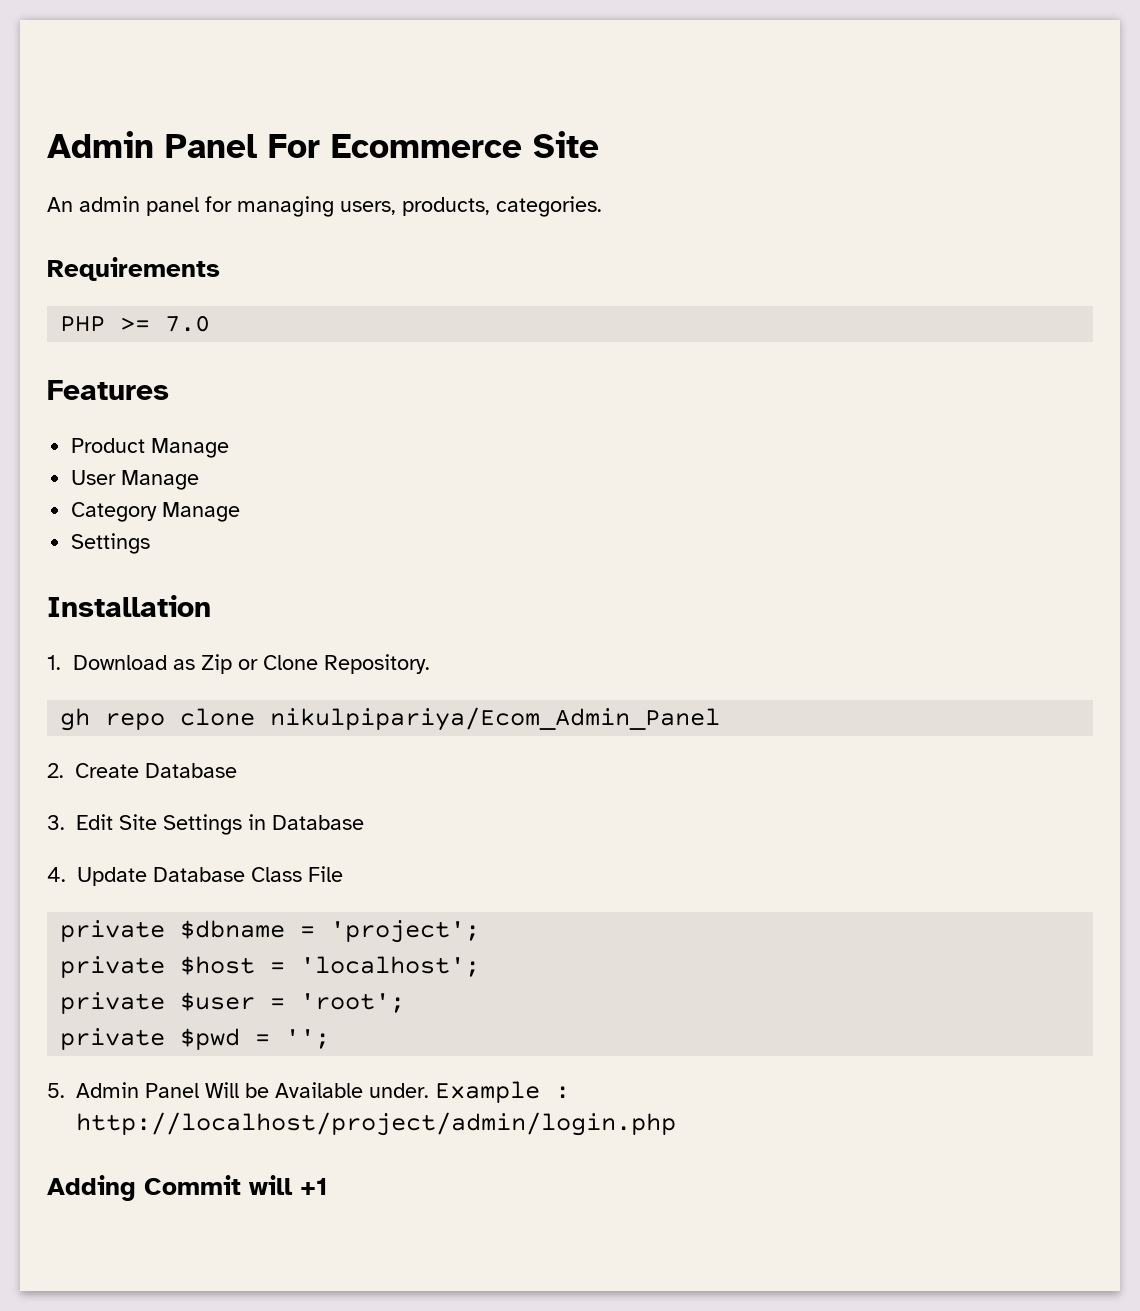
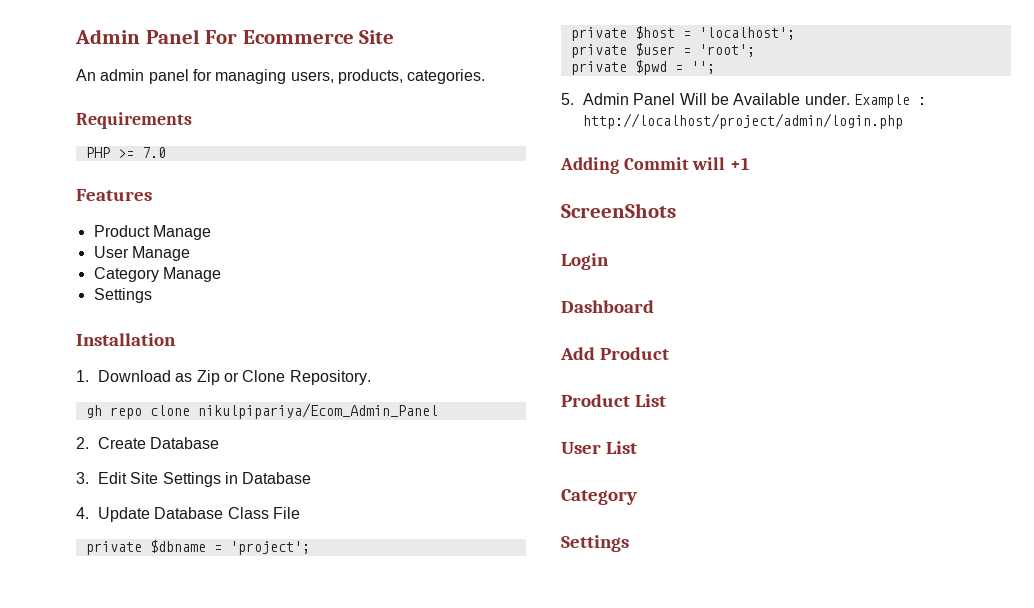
(328, 1186) none -> [561,203,676,218] [561,253,609,270] [561,300,654,313] [560,347,670,360] [561,394,667,407] [561,441,638,454] [561,489,637,505] [561,535,629,552] // ScreenShots // Login // Dashboard // Add Product // Product List // User List // Category // Settings

